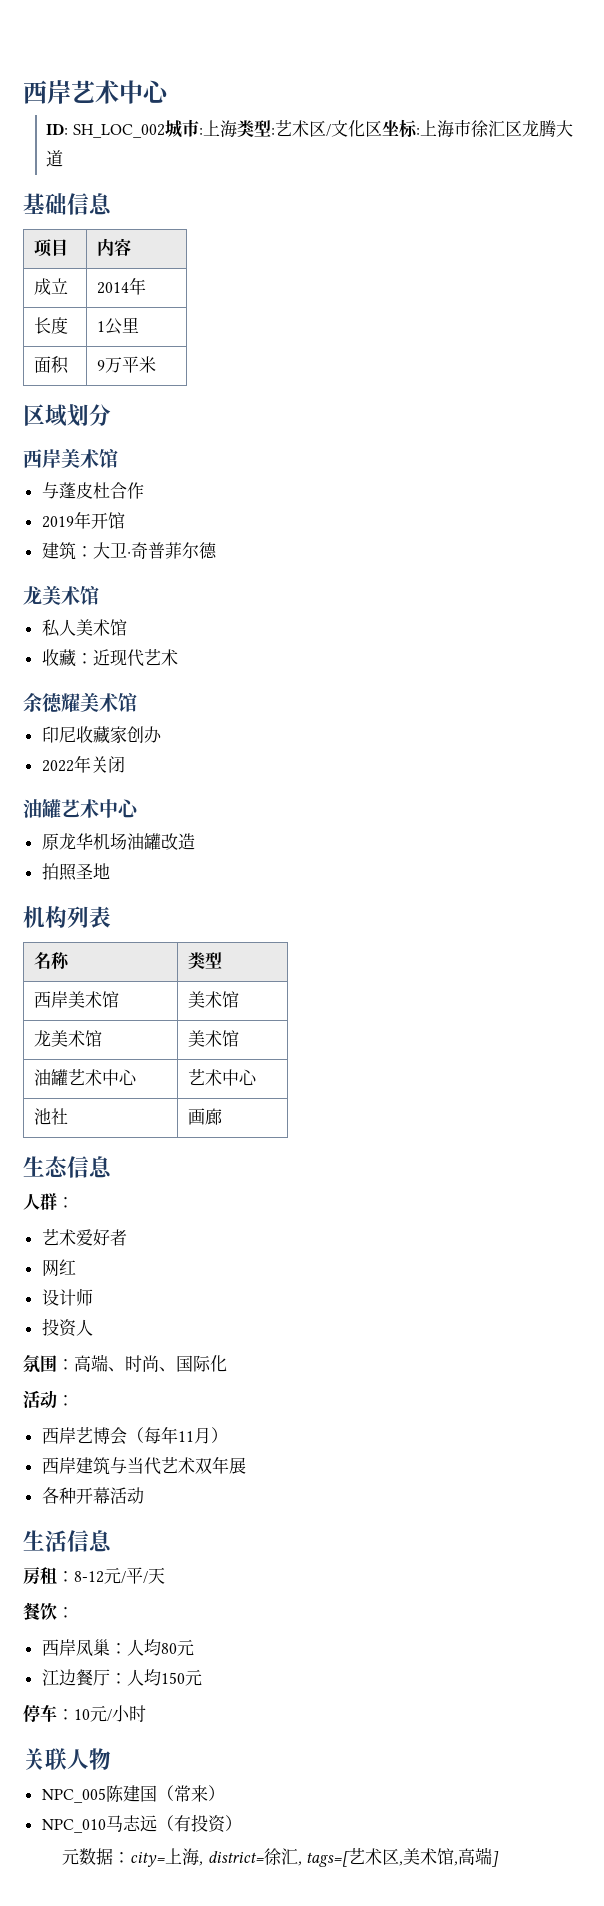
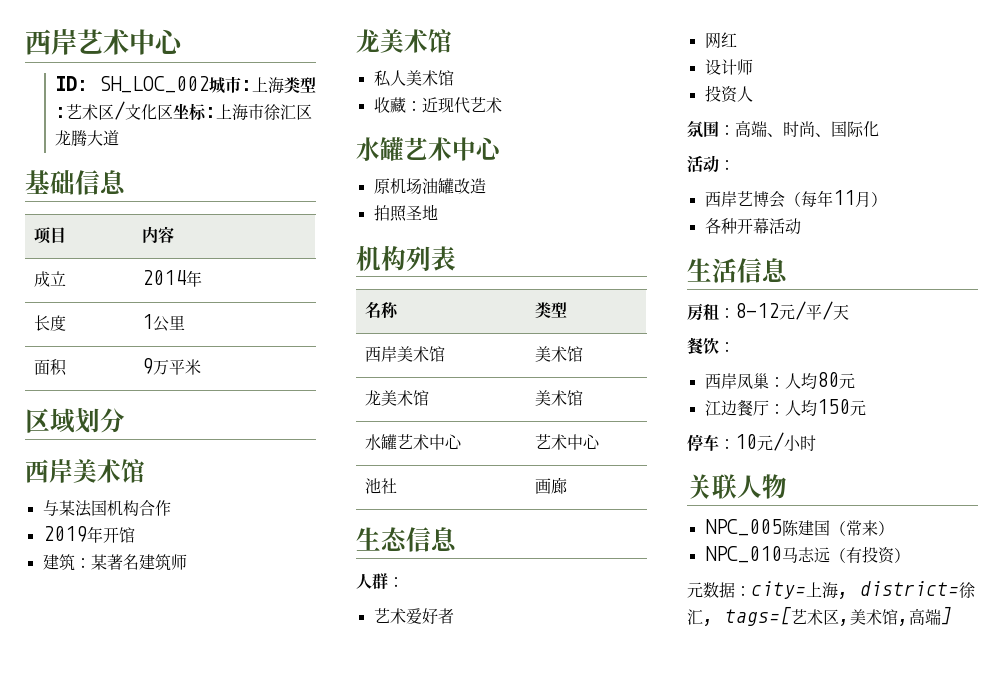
[58,482,110,499] 蓬皮杜 -> [58,500,139,517] 某法国机构
[92,542,217,559] 大卫·奇普菲尔德 -> [90,554,187,571] 某著名建筑师
[23,692,137,713] [41,726,162,744] [41,755,125,773] [23,799,42,818] 余德耀美术馆 // 印尼收藏家创办 // 2022年关闭 // 油 -> [356,137,380,161] 水
[58,833,93,850] 龙华 -> (390, 186) none
[34,1069,52,1086] 油 -> [364,434,381,450] 水
[41,1456,246,1475] // 西岸建筑与当代艺术双年展 -> (887, 199) none

